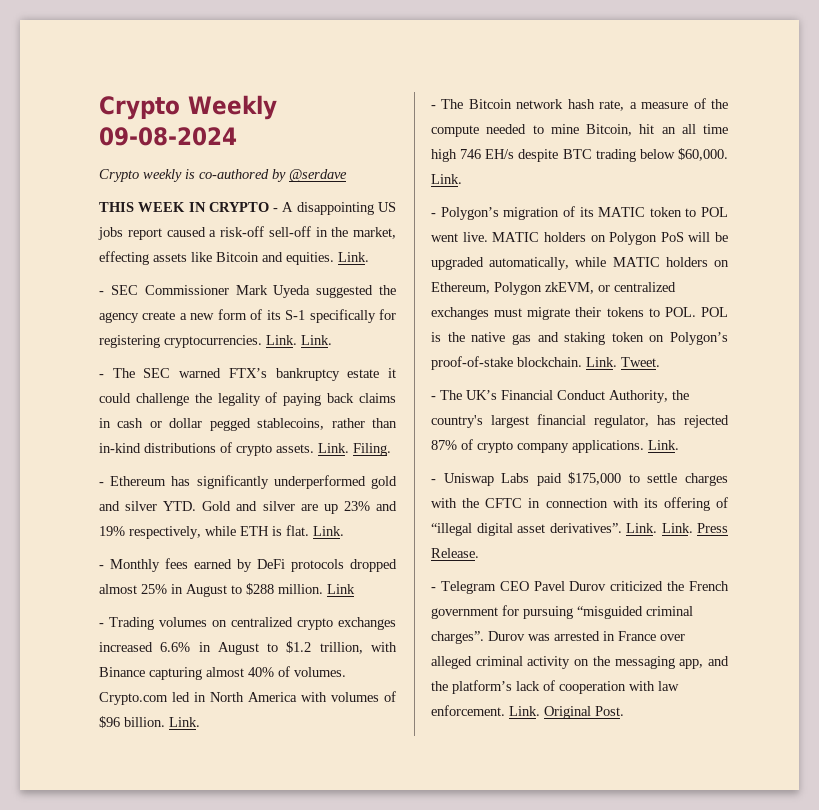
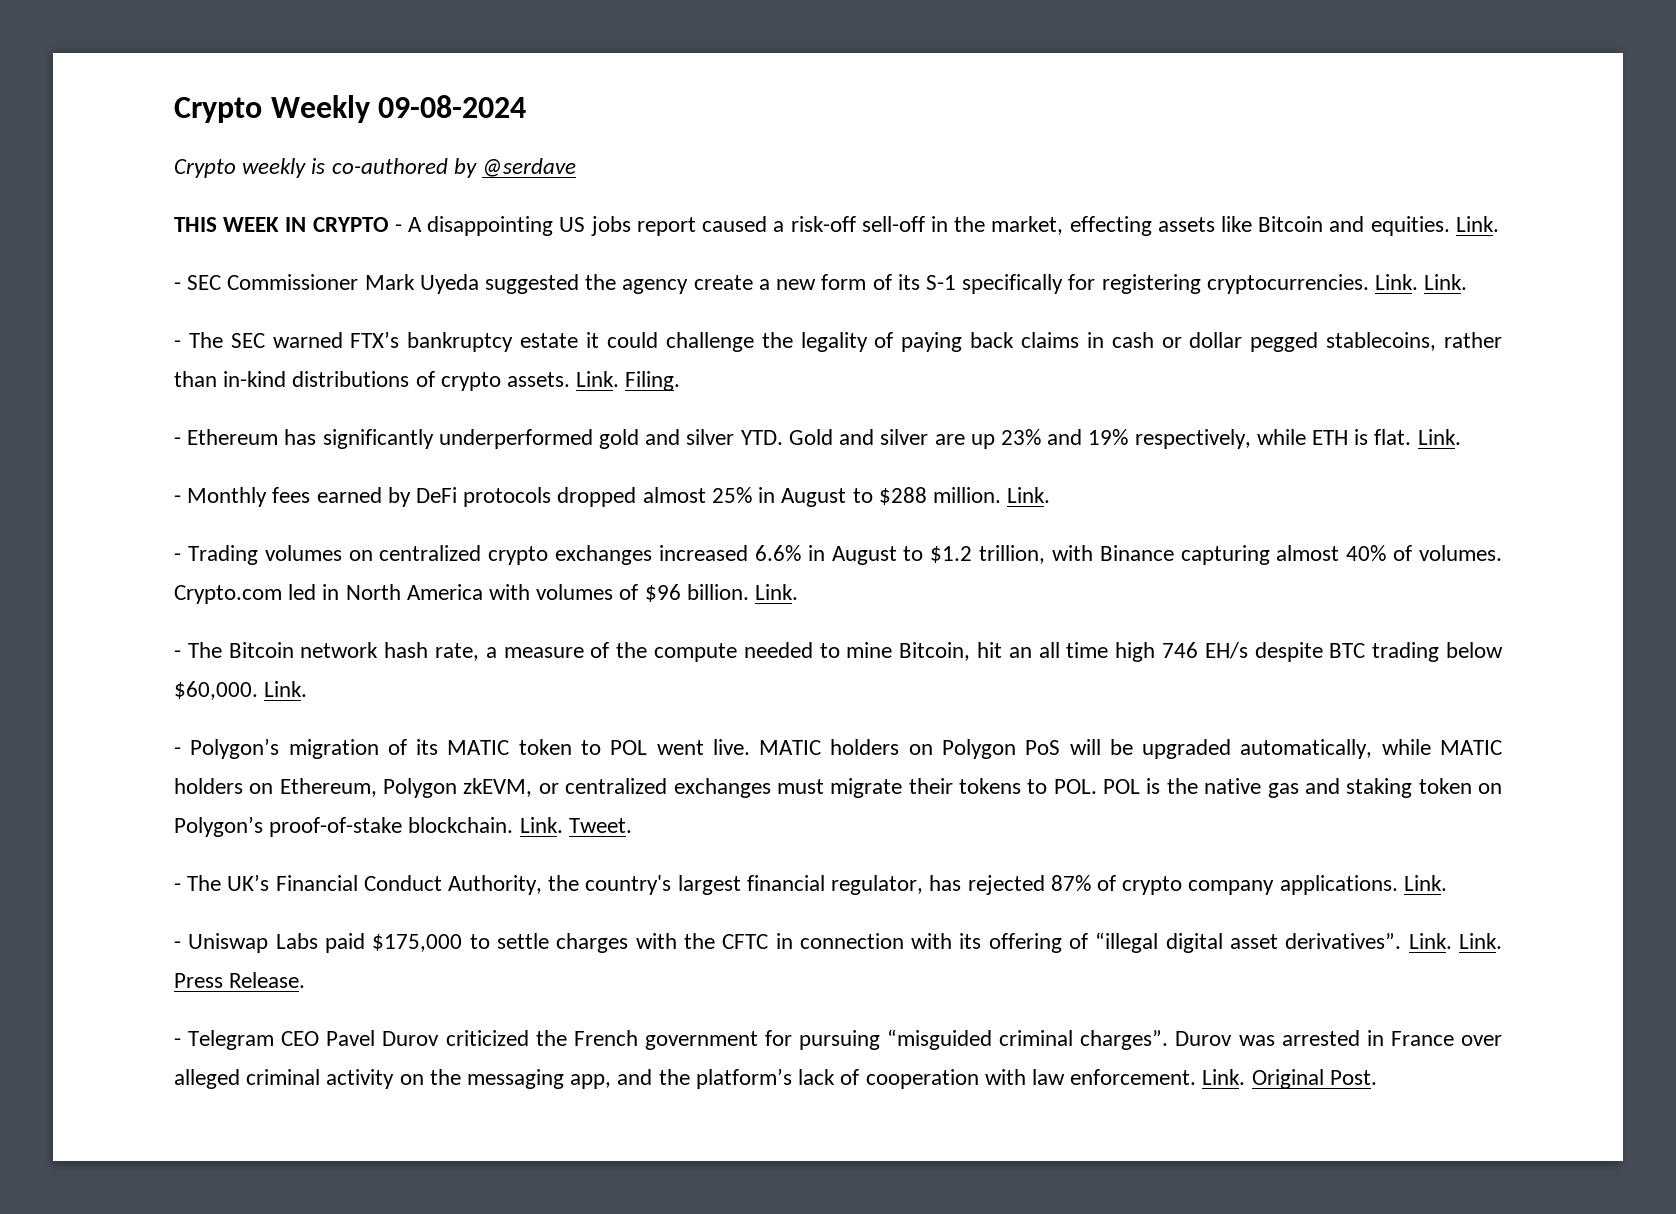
[327,584,355,594] Link -> [1007,487,1051,503] Link.

